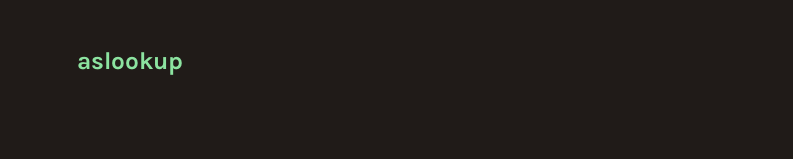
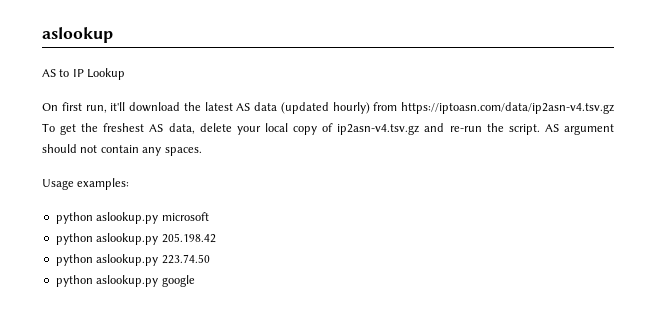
(183, 63) none -> [42,68,126,80] [42,102,614,114] [42,123,615,135] [42,144,202,156] [42,178,130,190] [55,212,209,224] [55,233,216,245] [55,254,210,266] [55,275,195,287] // AS to IP Lookup // On first run, it'll download the latest AS data (updated hourly) from https://iptoasn.com/data/ip2asn-v4.tsv.gz To get the freshest AS data, delete your local copy of ip2asn-v4.tsv.gz and re-run the script. AS argument should not contain any spaces. // Usage examples: // python aslookup.py microsoft // python aslookup.py 205.198.42 // python aslookup.py 223.74.50 // python aslookup.py google

